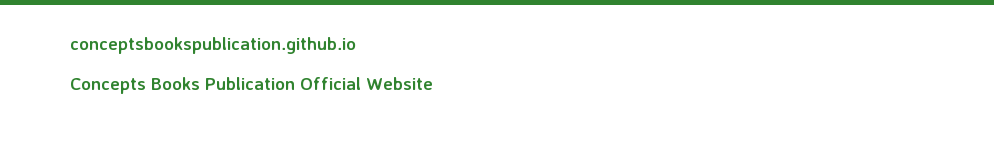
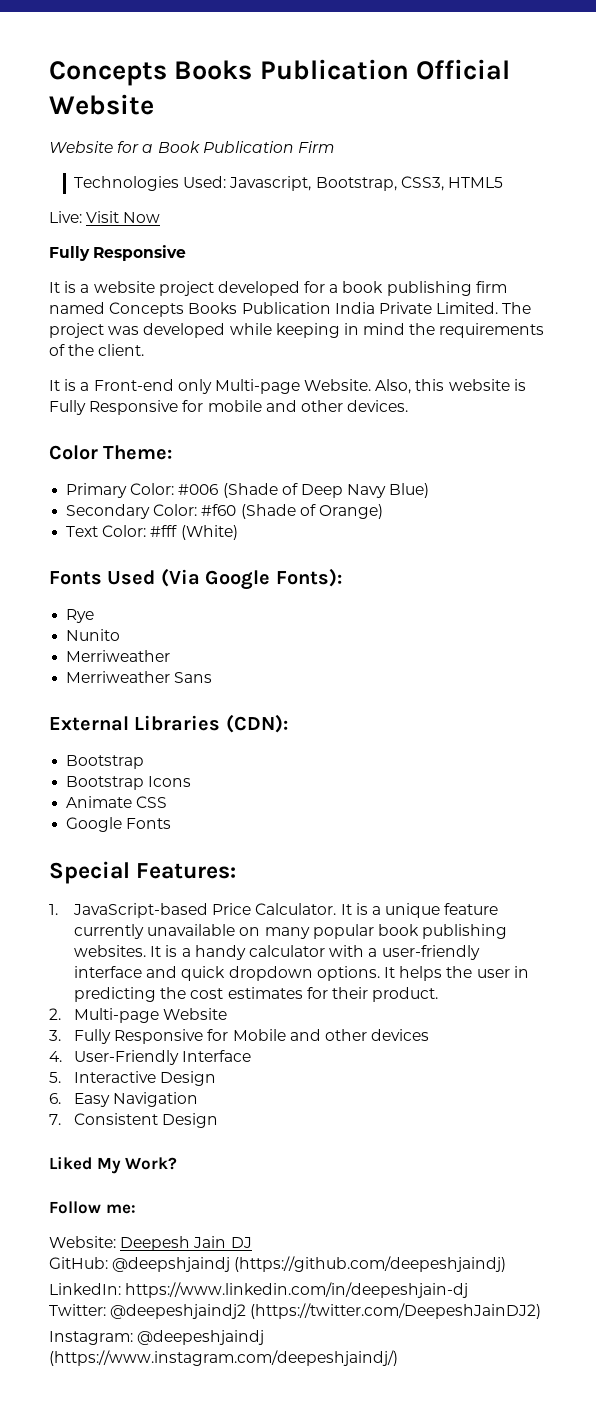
[70,37,356,54] conceptsbookspublication.github.io // -> (49, 73) none
(433, 83) none -> [49,141,334,153] [74,176,504,191] [49,211,161,223] [49,245,187,261] [49,281,507,296] [49,302,532,317] [49,323,545,338] [49,344,145,356] [49,379,526,394] [49,400,409,415] [49,445,173,460] [66,483,430,498] [66,504,383,519] [66,525,238,540] [49,568,342,590] [66,609,95,623] [66,629,121,641] [66,650,171,662] [66,671,213,683] [49,714,288,733] [66,755,145,769] [66,776,192,790] [66,796,168,808] [66,817,172,832] [49,861,237,884] [49,903,499,918] [74,924,508,939] [74,945,480,960] [74,966,529,981] [74,987,439,1002] [49,1008,228,1023] [49,1029,430,1044] [49,1050,252,1065] [49,1071,217,1086] [49,1092,199,1107] [49,1113,219,1128] [49,1156,178,1174] [49,1201,136,1214] [49,1236,252,1251] [49,1256,507,1272] [49,1282,469,1298] [49,1303,542,1319] [49,1330,265,1345] [49,1350,398,1366] // Website for a Book Publication Firm // Technologies Used: Javascript, Bootstrap, CSS3, HTML5 // Live: Visit Now // Fully Responsive // It is a website project developed for a book publishing firm named Concepts Books Publication India Private Limited. The project was developed while keeping in mind the requirements of the client. // It is a Front-end only Multi-page Website. Also, this website is Fully Responsive for mobile and other devices. // Color Theme: // Primary Color: #006 (Shade of Deep Navy Blue) // Secondary Color: #f60 (Shade of Orange) // Text Color: #fff (White) // Fonts Used (Via Google Fonts): // Rye // Nunito // Merriweather // Merriweather Sans // External Libraries (CDN): // Bootstrap // Bootstrap Icons // Animate CSS // Google Fonts // Special Features: // 1. JavaScript-based Price Calculator. It is a unique feature currently unavailable on many popular book publishing websites. It is a handy calculator with a user-friendly interface and quick dropdown options. It helps the user in predicting the cost estimates for their product. // 2. Multi-page Website // 3. Fully Responsive for Mobile and other devices // 4. User-Friendly Interface // 5. Interactive Design // 6. Easy Navigation // 7. Consistent Design // Liked My Work? // Follow me: // Website: Deepesh Jain DJ // GitHub: @deepshjaindj (https://github.com/deepeshjaindj) // LinkedIn: https://www.linkedin.com/in/deepeshjain-dj // Twitter: @deepeshjaindj2 (https://twitter.com/DeepeshJainDJ2) // Instagram: @deepeshjaindj (https://www.instagram.com/deepeshjaindj/)

